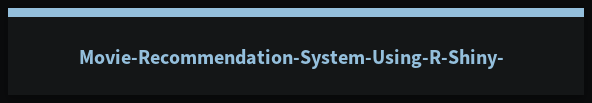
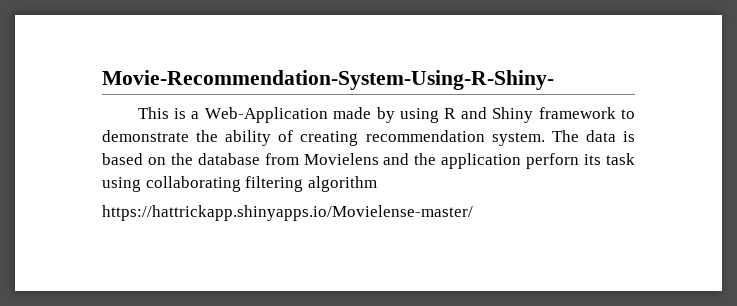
(504, 59) none -> [137,107,635,123] [102,130,635,146] [102,153,636,169] [102,176,377,192] [102,205,473,221] // This is a Web-Application made by using R and Shiny framework to demonstrate the ability of creating recommendation system. The data is based on the database from Movielens and the application perforn its task using collaborating filtering algorithm // https://hattrickapp.shinyapps.io/Movielense-master/

